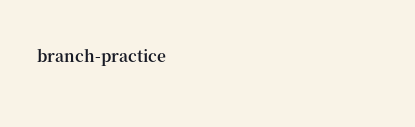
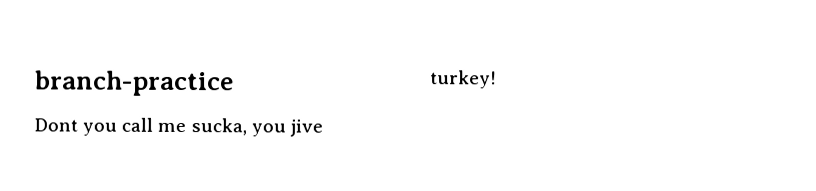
(166, 57) none -> [34,117,323,137] [430,70,497,89] // Dont you call me sucka, you jive turkey!

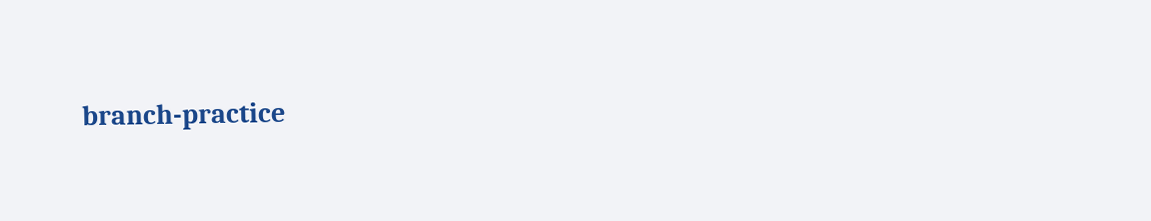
[34,117,323,137] [430,70,497,89] // Dont you call me sucka, you jive turkey! -> (286, 116) none

